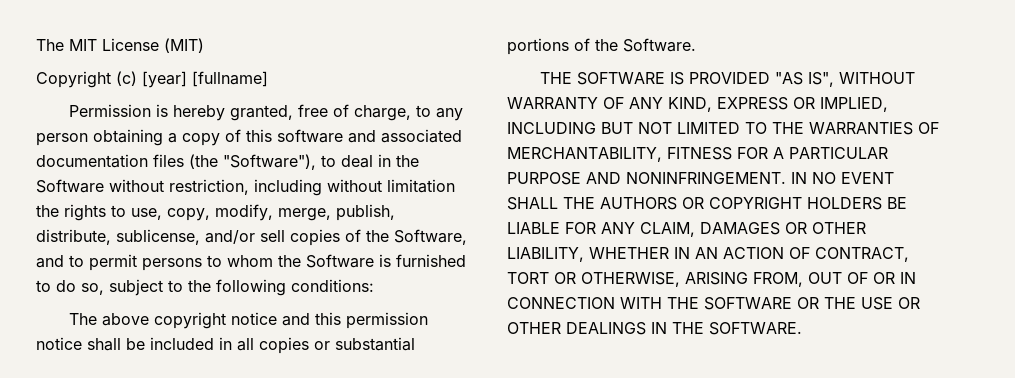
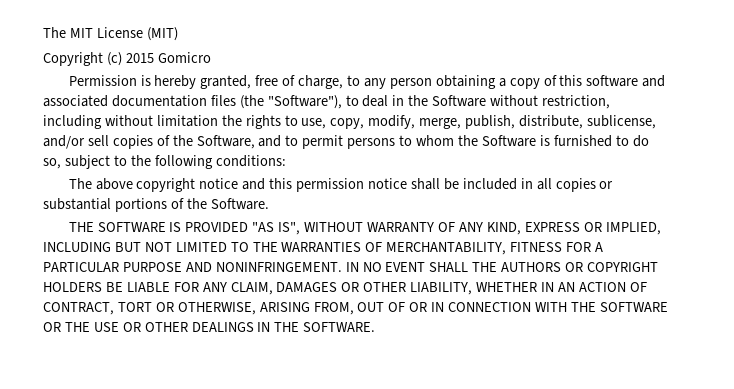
[142,71,268,88] [year] [fullname] -> [125,52,211,63] 2015 Gomicro

